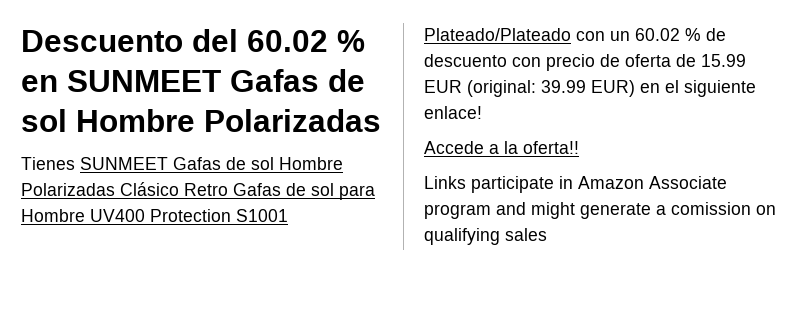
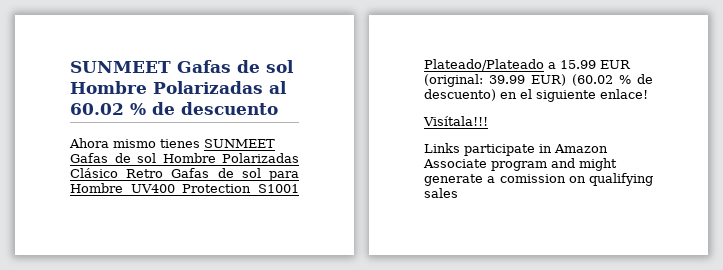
[21,29,365,52] [21,69,365,92] [21,109,381,132] [21,157,75,170] Descuento del 60.02 % en SUNMEET Gafas de sol Hombre Polarizadas // Tienes -> [70,60,294,73] [70,81,287,94] [70,102,278,115] [69,138,200,148] SUNMEET Gafas de sol Hombre Polarizadas al 60.02 % de descuento // Ahora mismo tienes
[576,28,726,41] [424,54,696,71] con un 60.02 % de descuento con precio de oferta de -> [548,62,556,69] a
(635, 88) none -> [572,74,653,86] [424,89,496,101] (60.02 % de descuento)
[424,141,579,154] Accede a la oferta!! -> [423,116,488,126] Visítala!!!

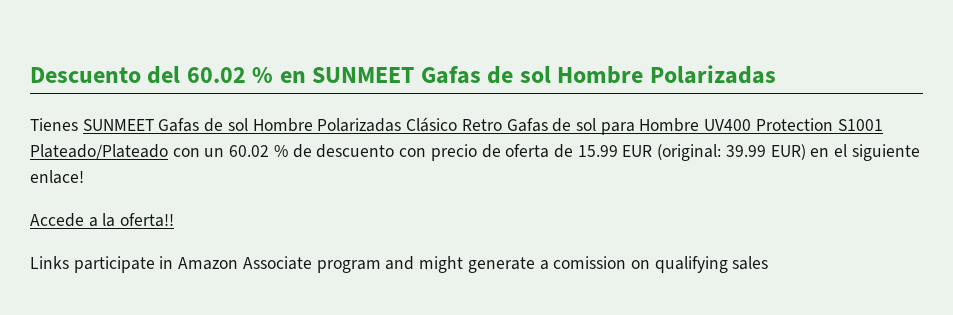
[70,60,294,73] [70,81,287,94] [70,102,278,115] [69,138,200,148] SUNMEET Gafas de sol Hombre Polarizadas al 60.02 % de descuento // Ahora mismo tienes -> [30,65,776,84] [30,118,78,131] Descuento del 60.02 % en SUNMEET Gafas de sol Hombre Polarizadas // Tienes
[548,62,556,69] a -> [172,144,573,161] con un 60.02 % de descuento con precio de oferta de
[572,74,653,86] [424,89,496,101] (60.02 % de descuento) -> (806, 152) none
[423,116,488,126] Visítala!!! -> [30,213,175,227] Accede a la oferta!!

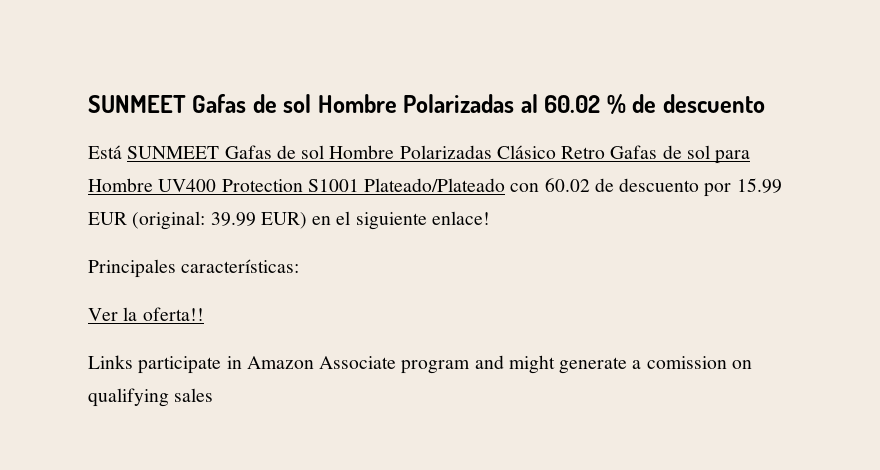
[30,65,776,84] [30,118,78,131] Descuento del 60.02 % en SUNMEET Gafas de sol Hombre Polarizadas // Tienes -> [88,94,765,114] [88,145,122,159] SUNMEET Gafas de sol Hombre Polarizadas al 60.02 % de descuento // Está
[204,144,573,161] un 60.02 % de descuento con precio de oferta de -> [544,178,732,197] 60.02 de descuento por
[30,213,98,227] Accede a -> [88,259,300,278] [88,308,118,321] Principales características: // Ver

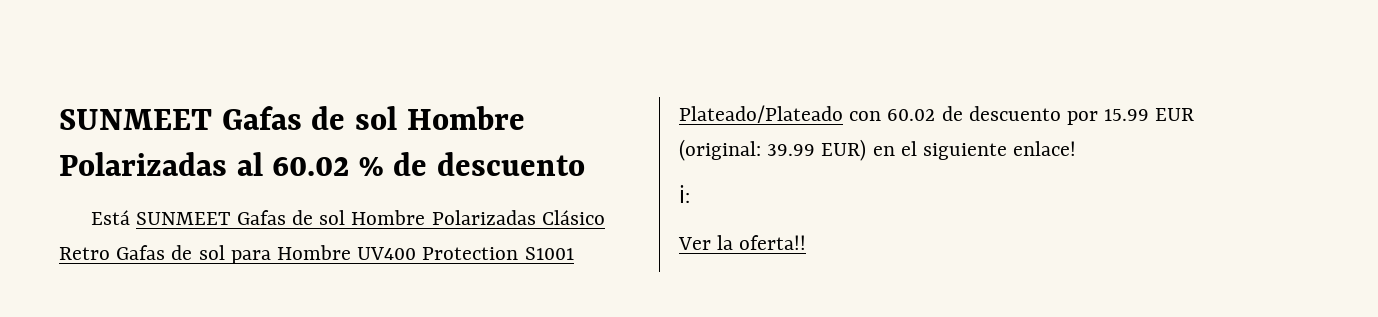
[88,259,300,278] Principales características: -> [679,185,690,203] ℹ:
[88,355,752,374] [88,388,214,407] // Links participate in Amazon Associate program and might generate a comission on qualifying sales -> (807, 242) none

